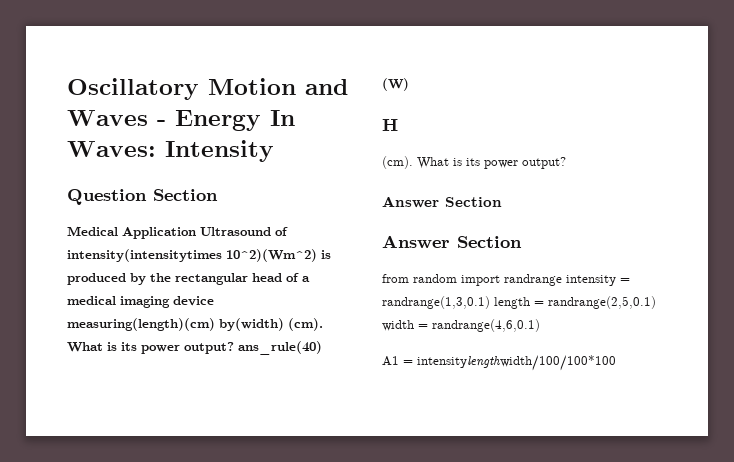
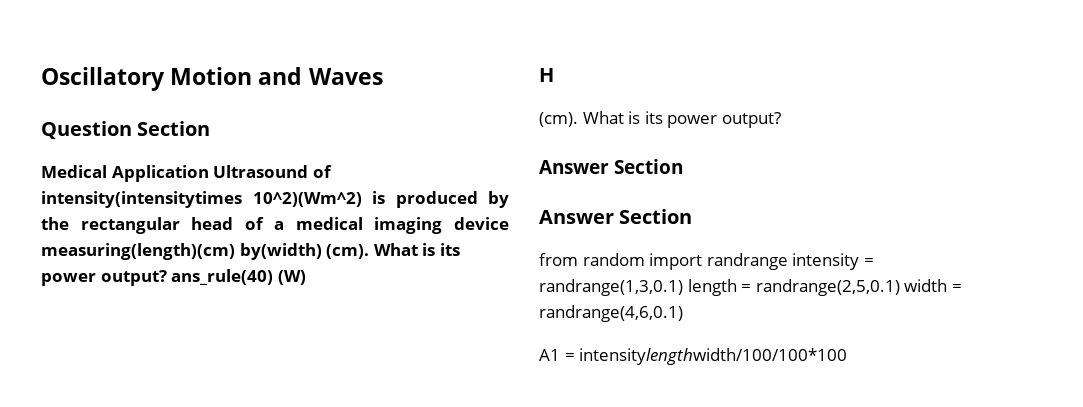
[157,110,295,131] [67,140,274,162] - Energy In Waves: Intensity -> (383, 76) none

